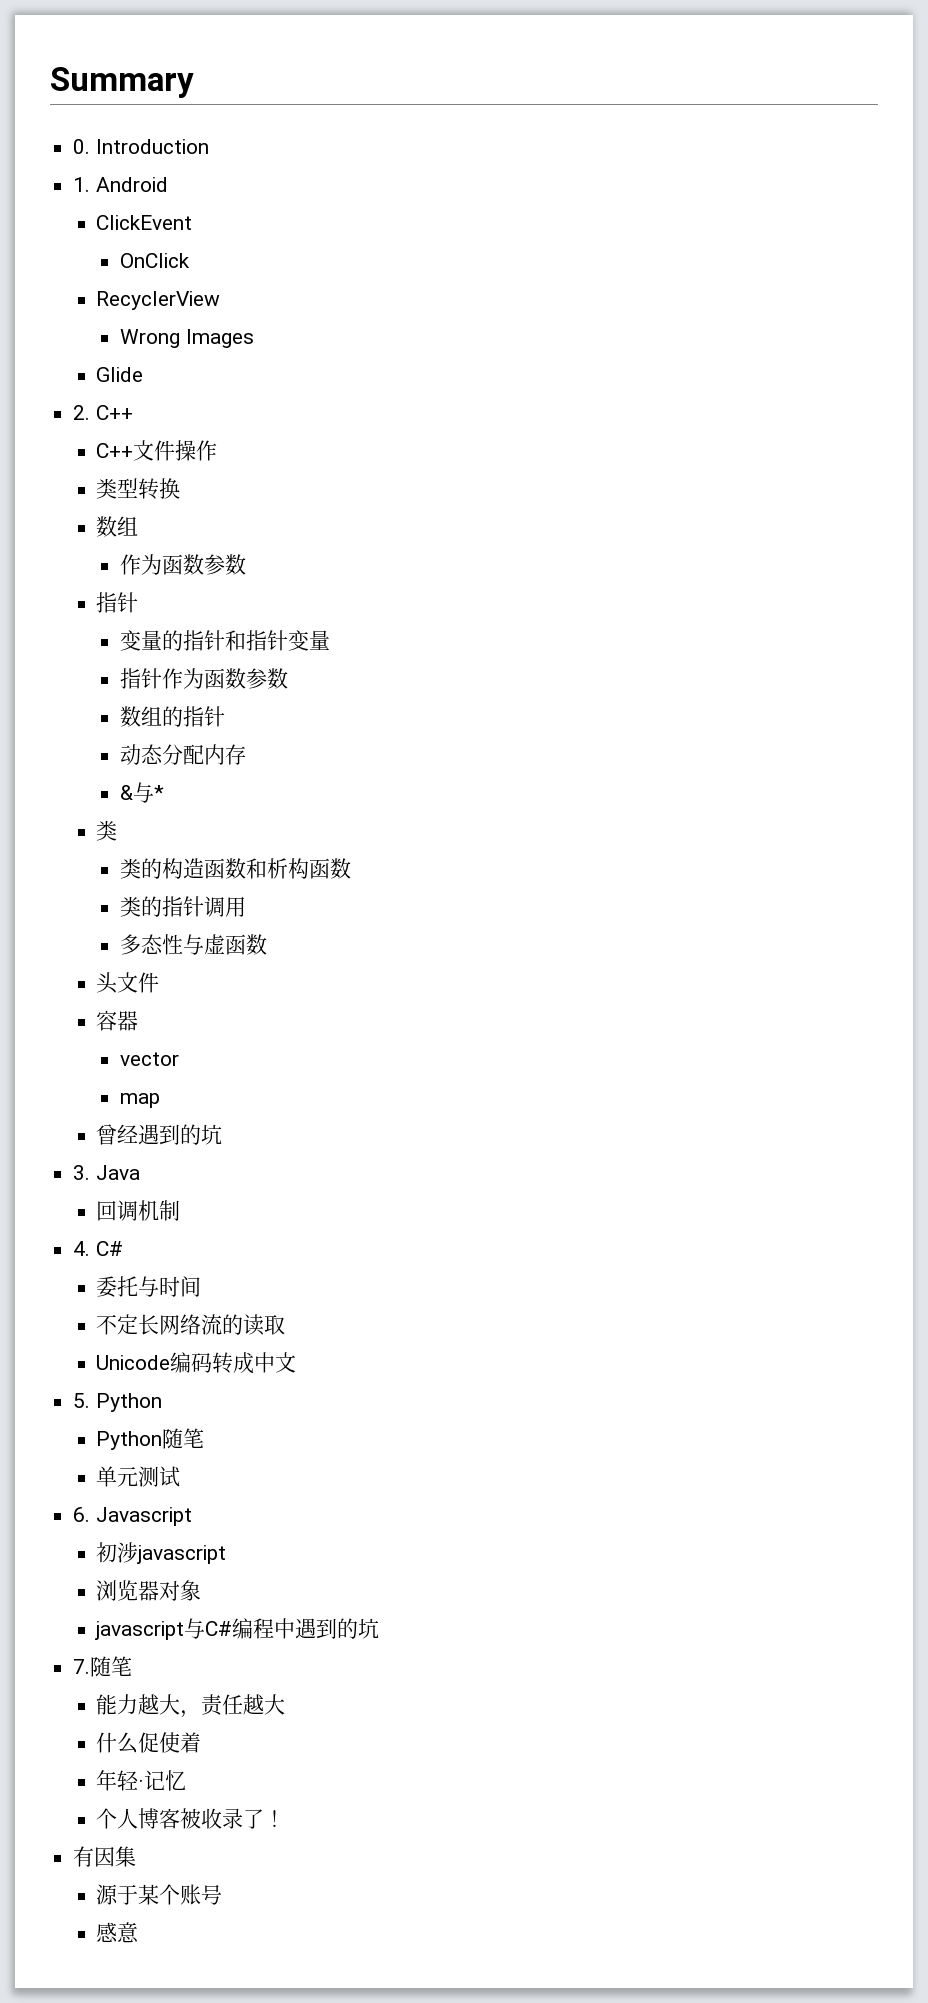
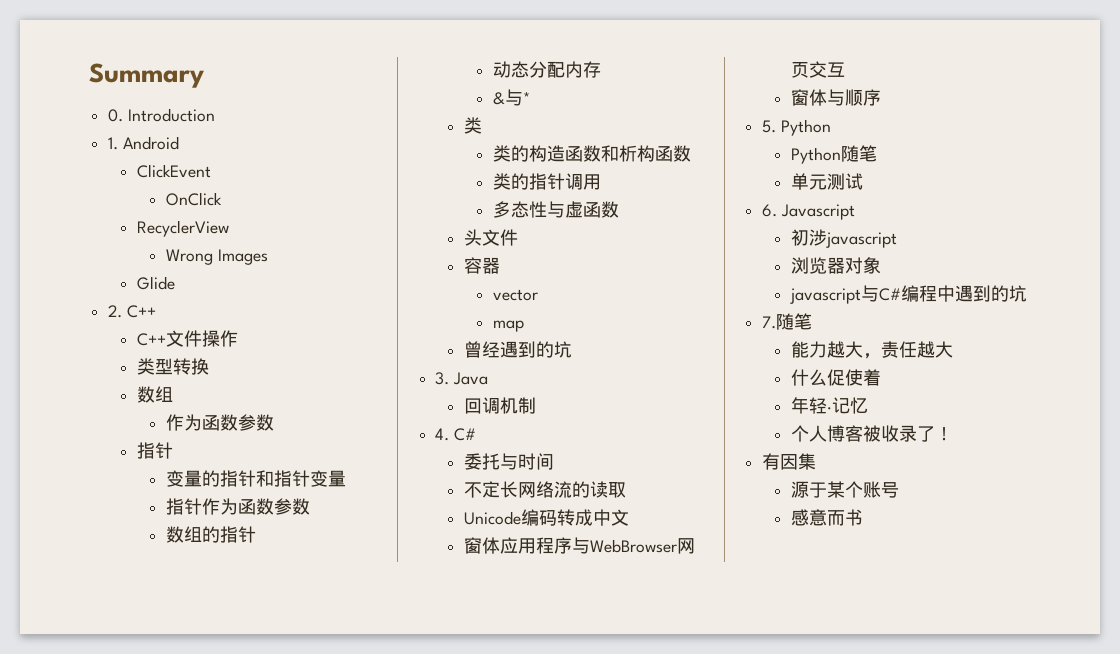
(297, 1362) none -> [464,537,696,554] [791,61,846,78] [791,89,882,106] // 窗体应用程序与WebBrowser网页交互 // 窗体与顺序
(140, 1932) none -> [827,509,864,526] 而书

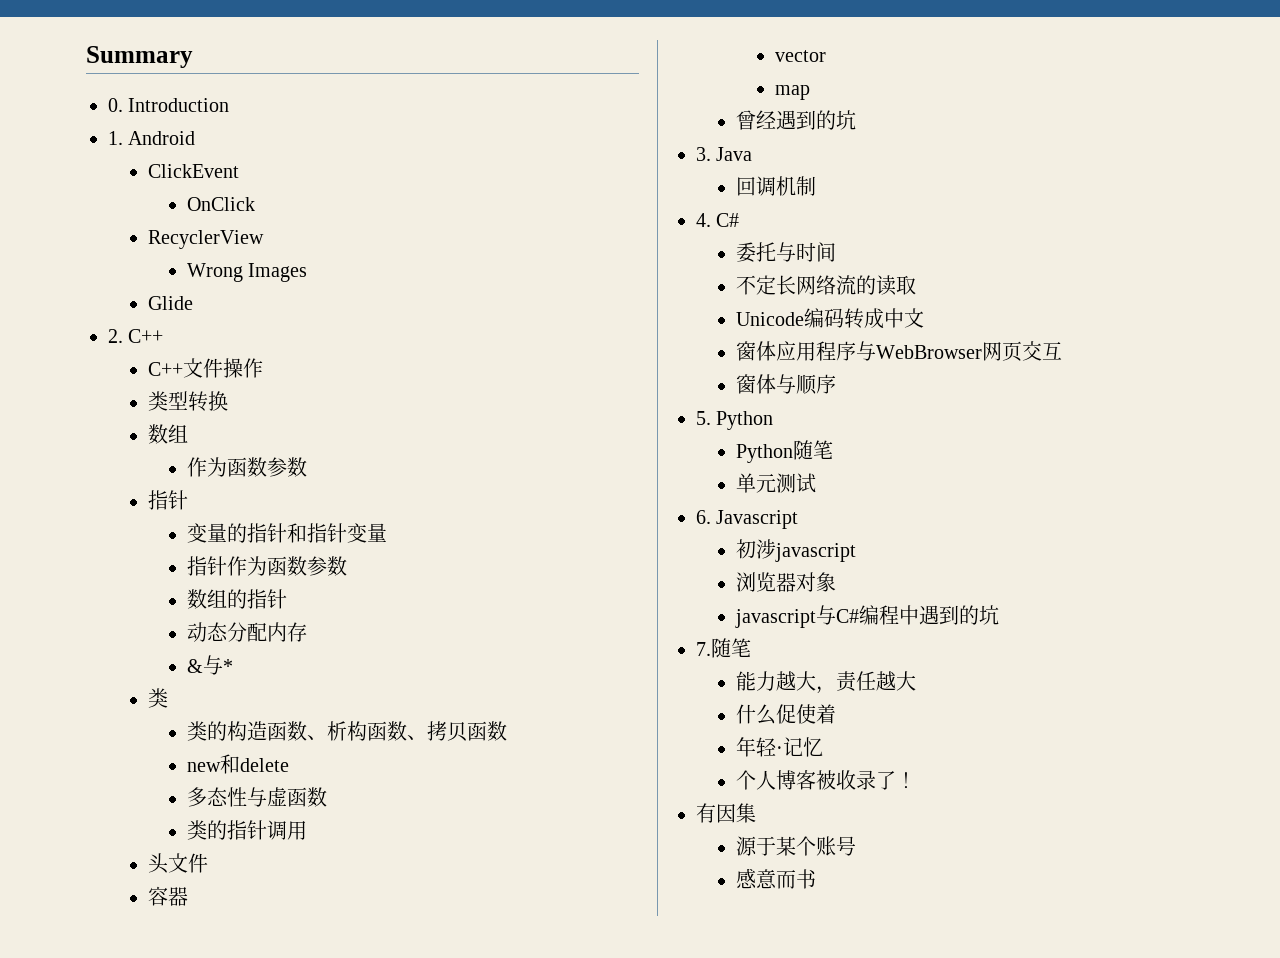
[601,145,620,162] 和 -> [307,735,328,740] 、
(692, 153) none -> [407,721,508,742] [187,754,290,774] [187,787,328,807] 、拷贝函数 // new和delete // 多态性与虚函数
[493,201,620,218] // 多态性与虚函数 -> (308, 830) none

